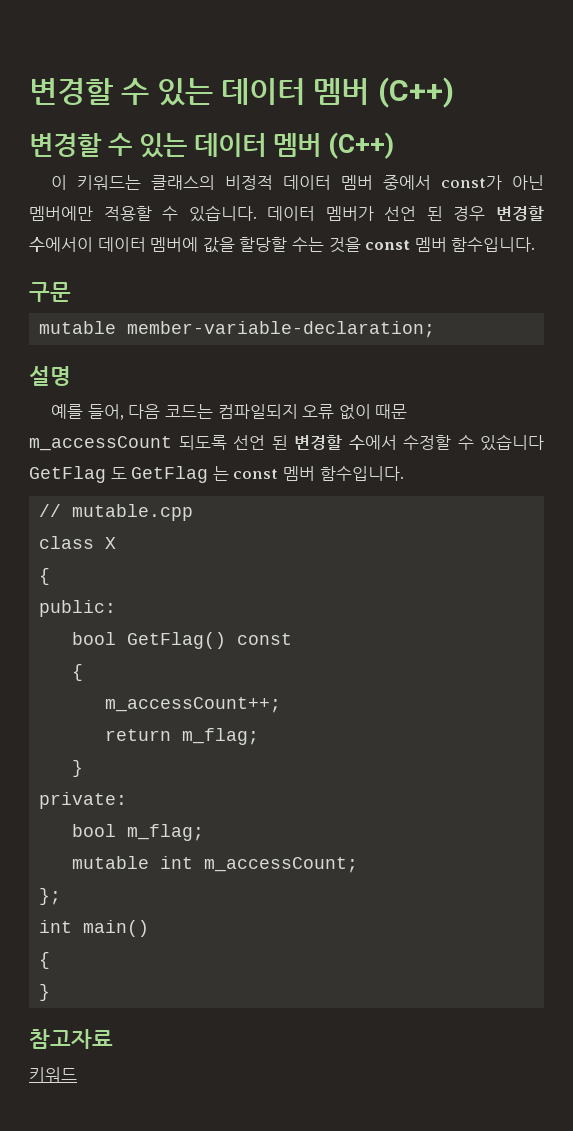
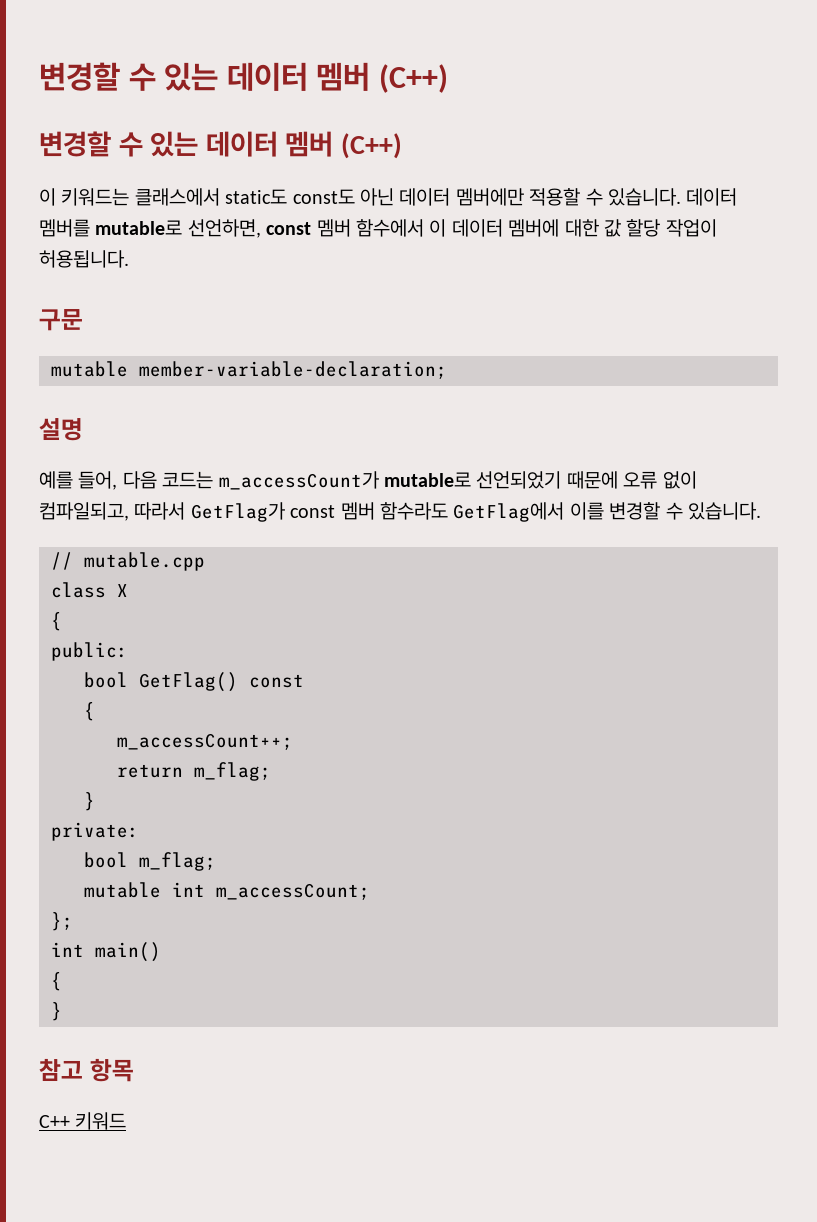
[151,175,544,190] 클래스의 비정적 데이터 멤버 중에서 const가 아닌 -> [134,188,451,206] 클래스에서 static도 const도 아닌 데이터
[325,206,544,221] [29,237,536,253] 멤버가 선언 된 경우 변경할 수에서이 데이터 멤버에 값을 할당할 수는 것을 const 멤버 함수입니다. -> [39,219,717,238] [39,250,129,268] 멤버를 mutable로 선언하면, const 멤버 함수에서 이 데이터 멤버에 대한 값 할당 작업이 허용됩니다.
[217,404,408,420] [29,434,544,451] [29,466,404,483] 컴파일되지 오류 없이 때문 m_accessCount 되도록 선언 된 변경할 수에서 수정할 수 있습니다 GetFlag 도 GetFlag 는 const 멤버 함수입니다. -> [218,471,697,490] [39,502,761,522] m_accessCount가 mutable로 선언되었기 때문에 오류 없이 컴파일되고, 따라서 GetFlag가 const 멤버 함수라도 GetFlag에서 이를 변경할 수 있습니다.
[29,1029,113,1049] 참고자료 // -> [39,1058,134,1082] [39,1115,70,1128] 참고 항목 // C++

